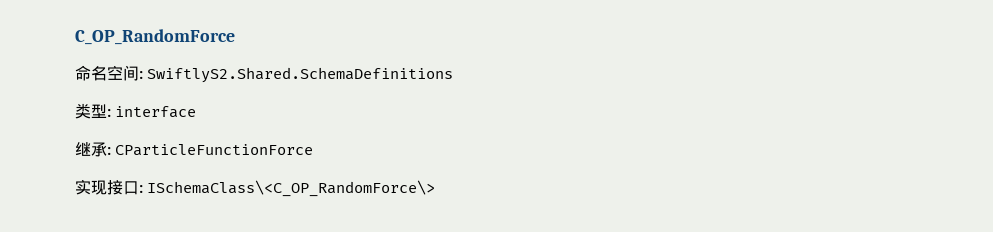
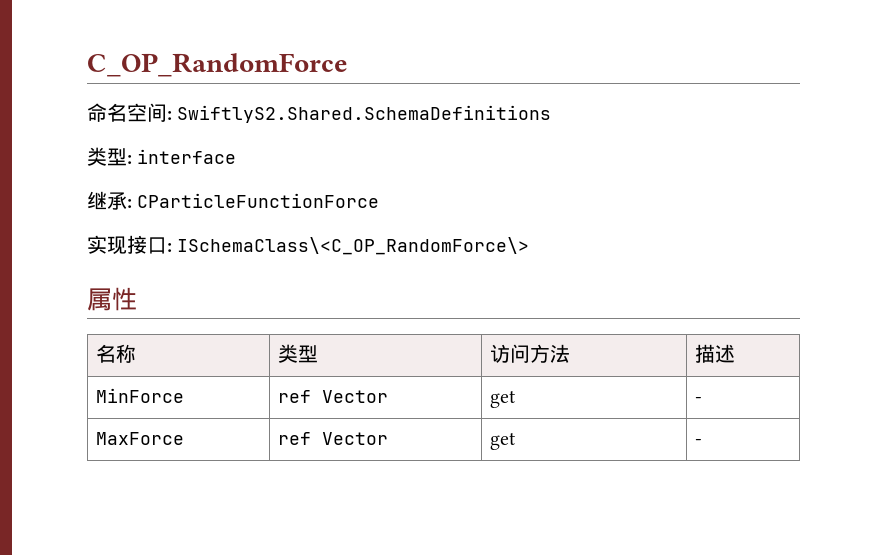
(436, 188) none -> [87,287,137,311] [96,344,137,363] [278,344,319,363] [490,344,571,363] [695,344,736,363] [96,388,185,403] [278,390,389,403] [490,390,517,408] [695,397,703,403] [96,432,185,445] [278,432,389,445] [490,432,517,450] [695,439,703,445] // 属性 // 名称 | 类型 | 访问方法 | 描述 // MinForce | ref Vector | get | - // MaxForce | ref Vector | get | -

